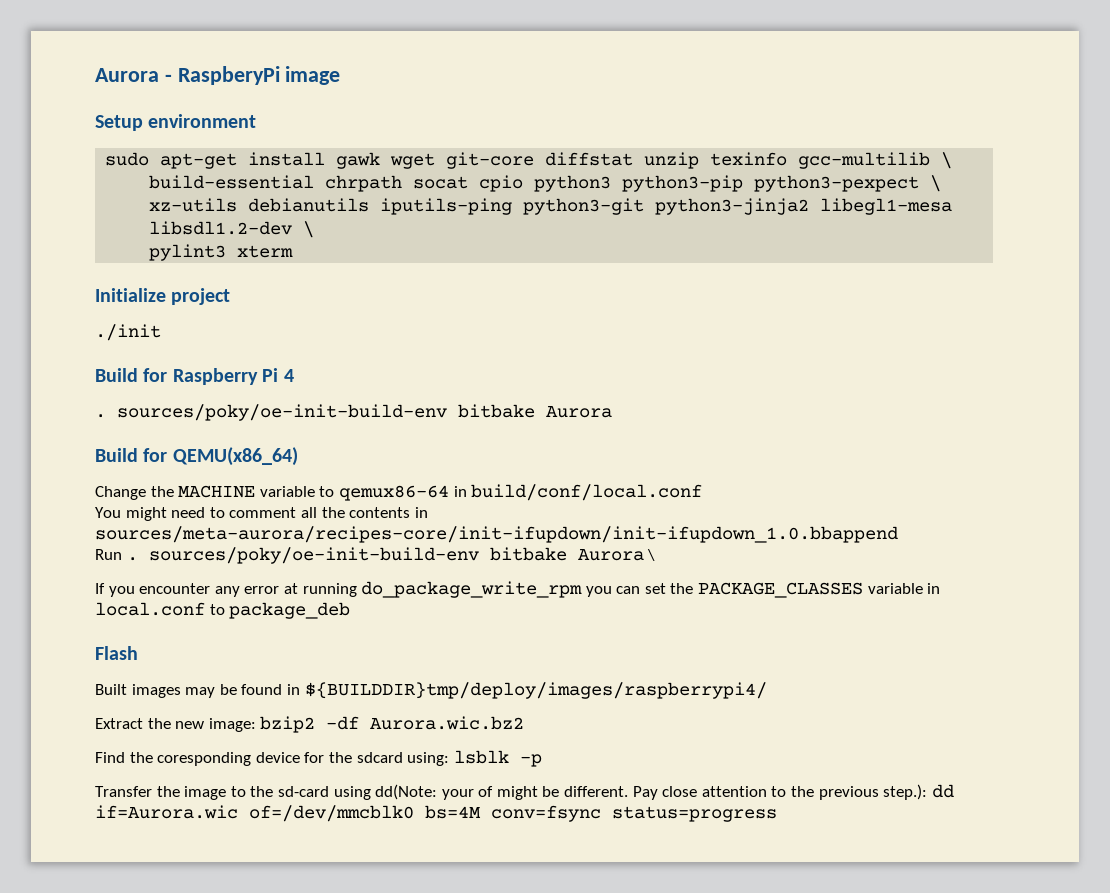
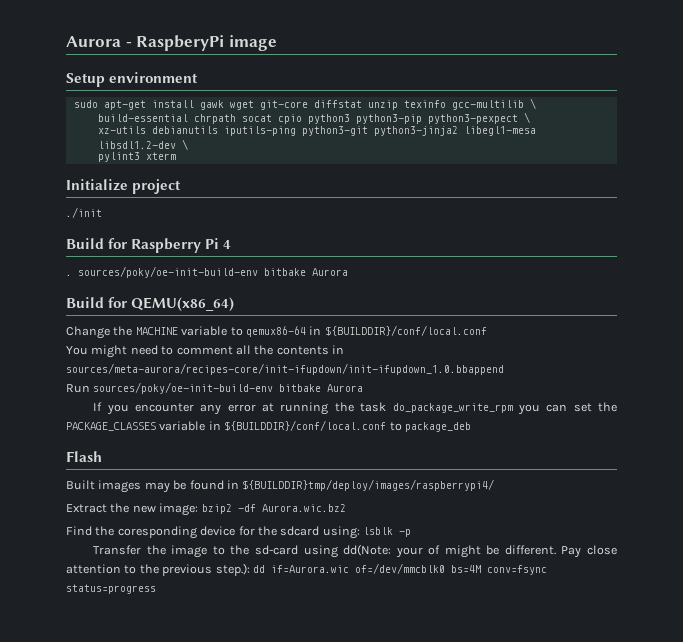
[471,484,703,501] build/conf/local.conf -> [324,325,487,336] ${BUILDDIR}/conf/local.conf
[126,547,656,564] . sources/poky/oe-init-build-env bitbake Aurora \ -> [93,382,364,394] sources/poky/oe-init-build-env bitbake Aurora
(357, 590) none -> [334,402,387,412] the task
[95,602,205,616] local.conf -> [224,420,387,431] ${BUILDDIR}/conf/local.conf

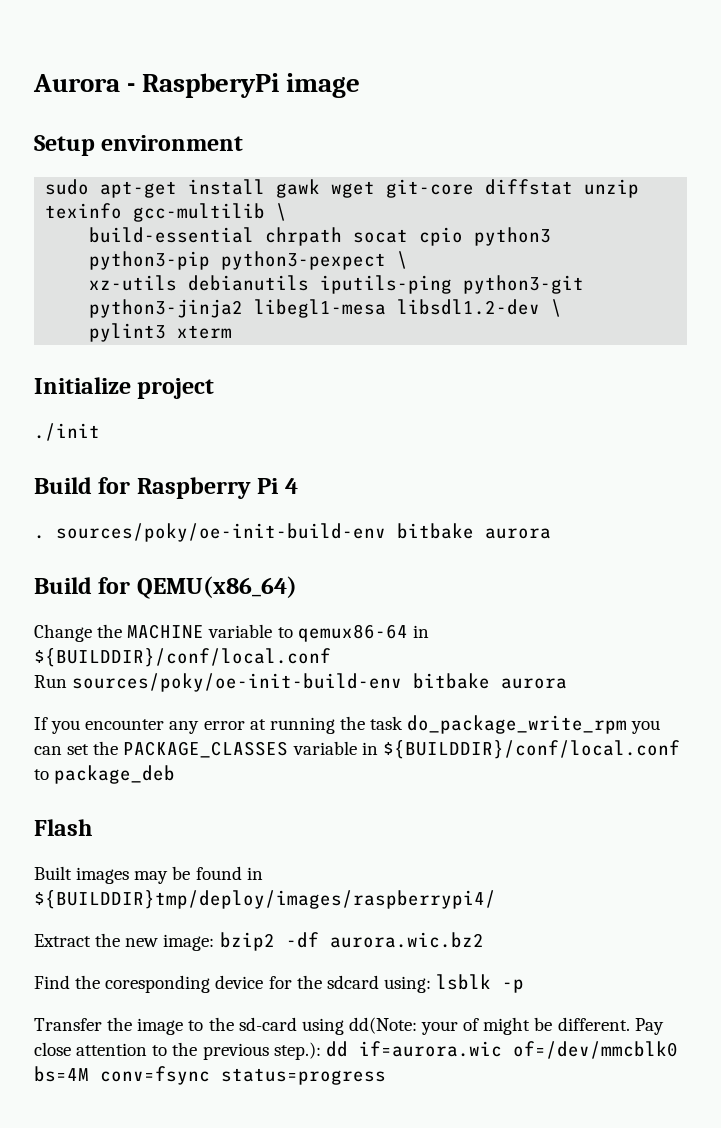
[312,268,348,276] Aurora -> [485,528,551,539] aurora
[66,345,344,358] [66,363,504,375] // You might need to comment all the contents in sources/meta-aurora/recipes-core/init-ifupdown/init-ifupdown_1.0.bbappend -> (331, 657) none
[327,384,364,392] Aurora -> [501,678,568,689] aurora
[261,504,346,512] Aurora.wic.bz2 -> [329,932,484,948] aurora.wic.bz2
[270,565,349,573] if=Aurora.wic -> [358,1041,502,1057] if=aurora.wic

